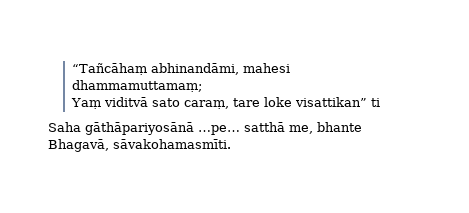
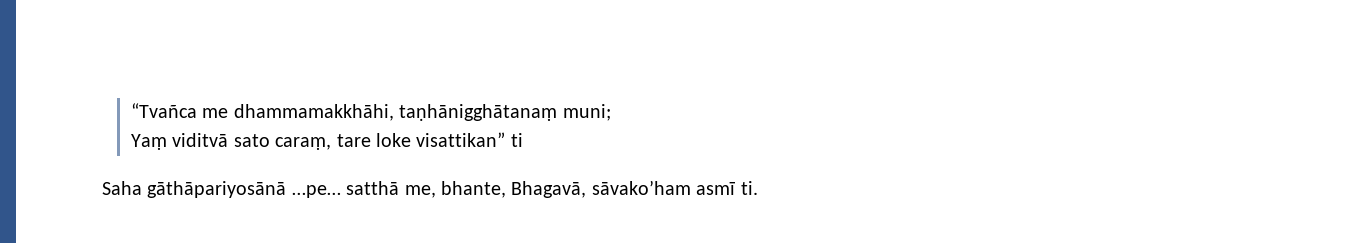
[72,63,291,75] [72,80,203,92] “Tañcāhaṃ abhinandāmi, mahesi dhammamuttamaṃ; -> [131,103,611,121] “Tvañca me dhammamakkhāhi, taṇhānigghātanaṃ muni;
[317,122,362,132] [48,139,231,152] bhante Bhagavā, sāvakohamasmīti. -> [441,180,758,198] bhante, Bhagavā, sāvako’ham asmī ti.

